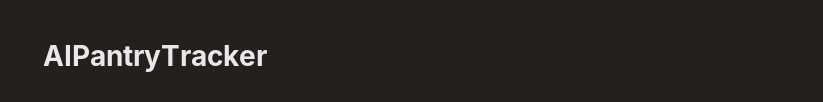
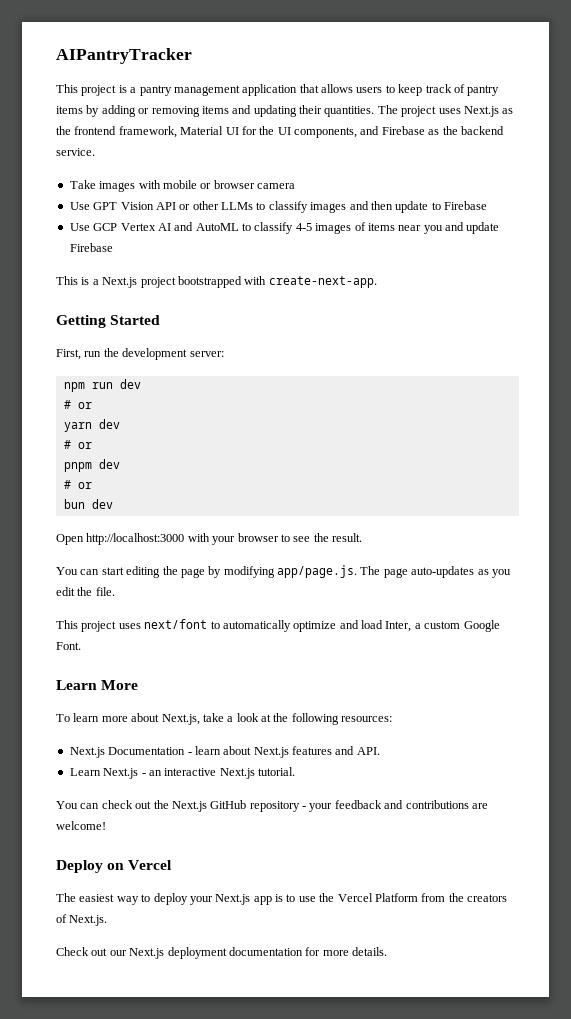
(267, 58) none -> [56,84,500,96] [56,105,514,117] [56,126,504,138] [56,148,95,156] [69,180,295,192] [69,201,487,213] [69,222,500,234] [69,243,113,252] [56,276,377,288] [56,315,161,328] [56,348,224,360] [63,379,141,392] [63,400,92,409] [63,419,120,432] [63,440,92,449] [63,459,120,472] [63,480,92,489] [63,499,113,509] [56,533,362,545] [56,565,511,578] [56,587,115,596] [56,619,500,632] [56,642,81,650] [56,680,139,690] [56,713,393,725] [69,746,380,758] [69,767,295,779] [56,800,488,812] [56,821,106,830] [56,860,173,873] [56,893,507,905] [56,914,108,926] [56,947,387,959] // This project is a pantry management application that allows users to keep track of pantry items by adding or removing items and updating their quantities. The project uses Next.js as the frontend framework, Material UI for the UI components, and Firebase as the backend service. // Take images with mobile or browser camera // Use GPT Vision API or other LLMs to classify images and then update to Firebase // Use GCP Vertex AI and AutoML to classify 4-5 images of items near you and update Firebase // This is a Next.js project bootstrapped with create-next-app. // Getting Started // First, run the development server: // npm run dev // # or // yarn dev // # or // pnpm dev // # or // bun dev // Open http://localhost:3000 with your browser to see the result. // You can start editing the page by modifying app/page.js. The page auto-updates as you edit the file. // This project uses next/font to automatically optimize and load Inter, a custom Google Font. // Learn More // To learn more about Next.js, take a look at the following resources: // Next.js Documentation - learn about Next.js features and API. // Learn Next.js - an interactive Next.js tutorial. // You can check out the Next.js GitHub repository - your feedback and contributions are welcome! // Deploy on Vercel // The easiest way to deploy your Next.js app is to use the Vercel Platform from the creators of Next.js. // Check out our Next.js deployment documentation for more details.

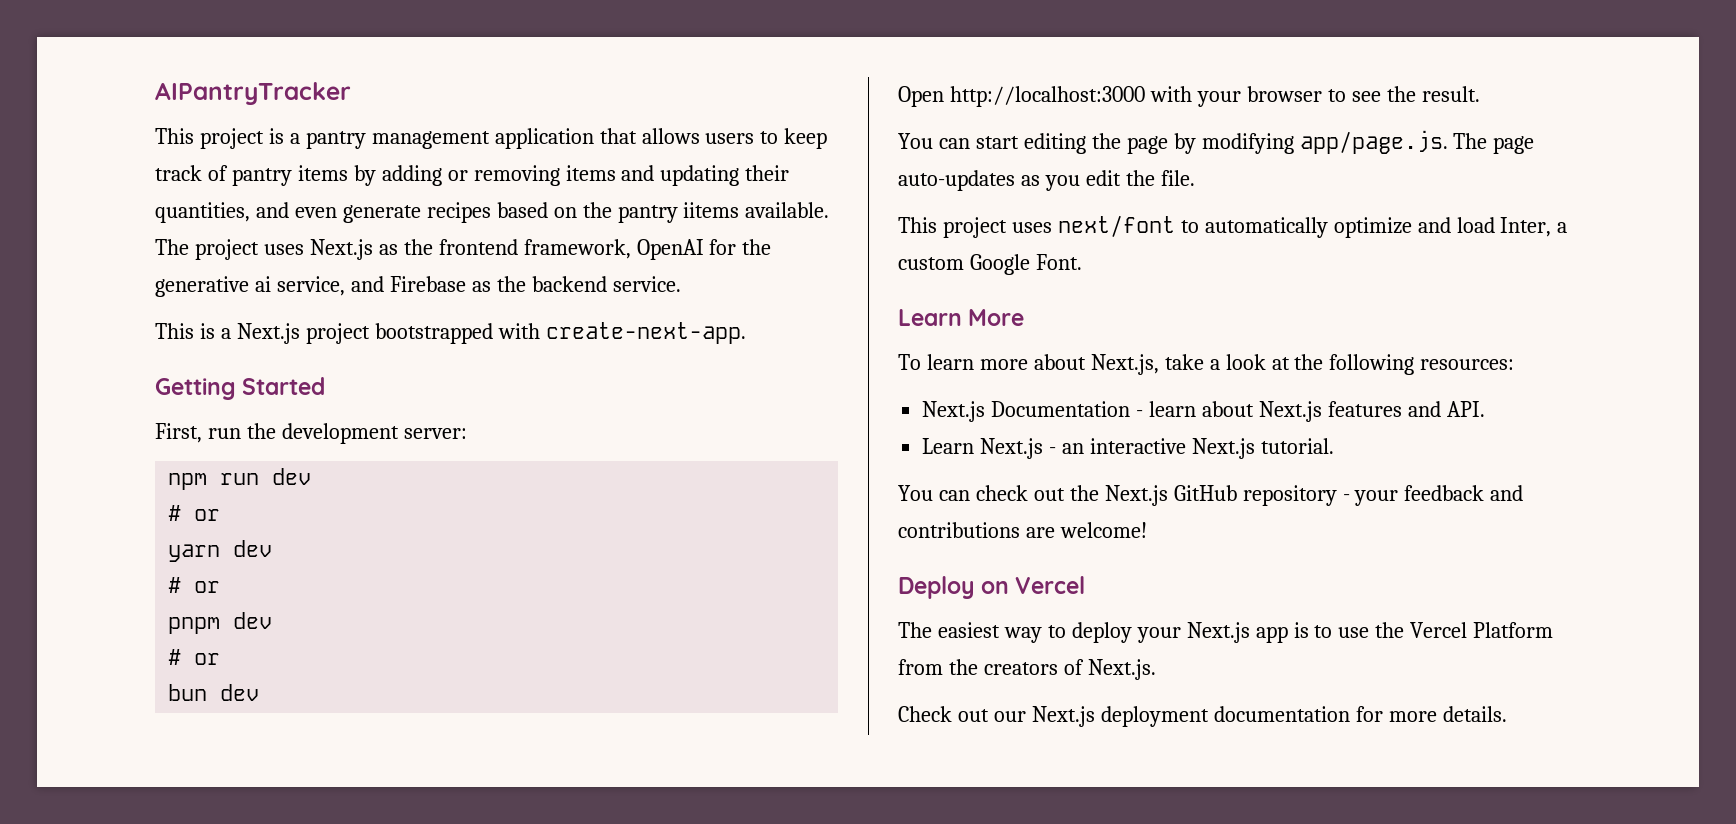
[324,106,375,117] quantities. -> [155,202,830,223] quantities, and even generate recipes based on the pantry iitems available.
[180,126,357,138] Material UI for the UI components, -> [636,239,772,260] [155,276,345,297] OpenAI for the generative ai service,
[69,180,295,192] [69,201,487,213] [69,222,500,234] [69,243,113,252] // Take images with mobile or browser camera // Use GPT Vision API or other LLMs to classify images and then update to Firebase // Use GCP Vertex AI and AutoML to classify 4-5 images of items near you and update Firebase -> (681, 284) none

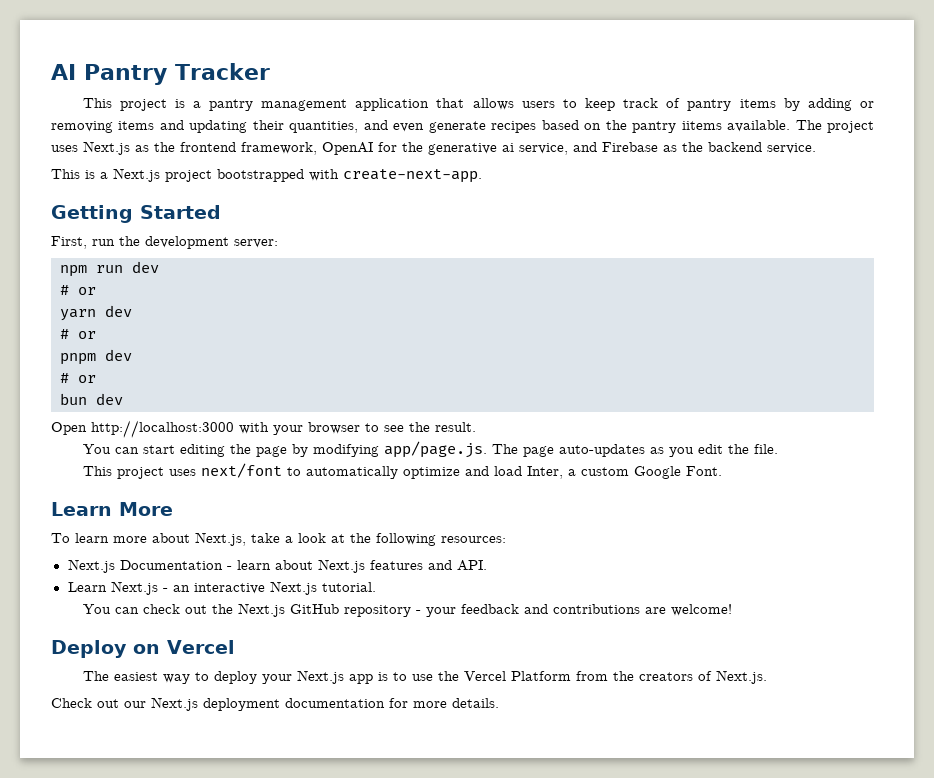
[155,82,351,105] AIPantryTracker -> [51,63,270,85] AI Pantry Tracker

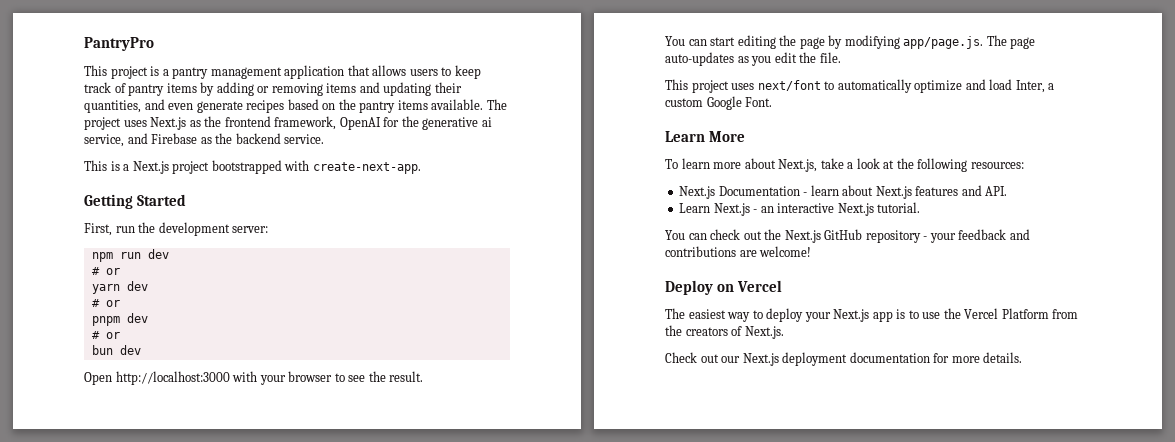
[51,63,270,85] AI Pantry Tracker -> [84,37,154,51] PantryPro
[681,121,722,130] iitems -> [397,100,428,110] items

